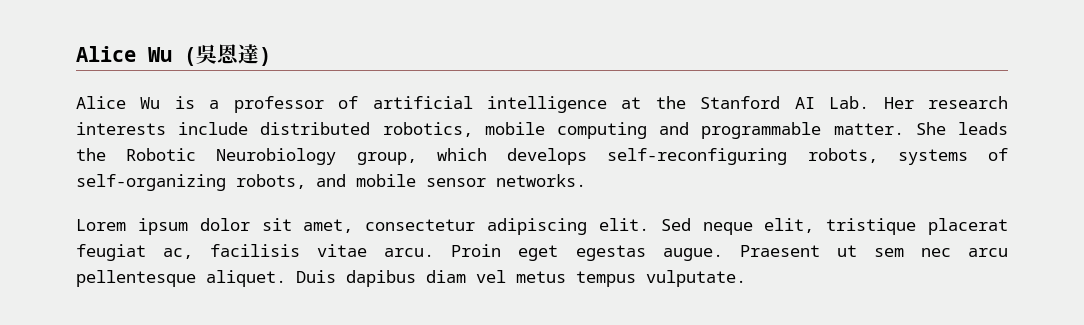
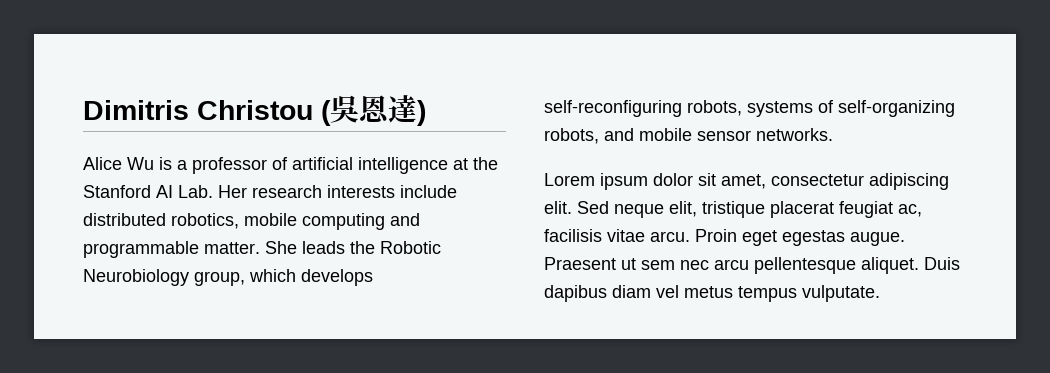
[76,46,172,62] Alice Wu -> [83,100,313,120] Dimitris Christou

